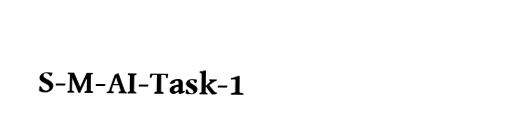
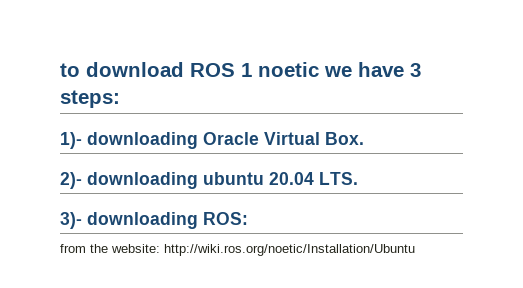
[37,68,246,95] S-M-AI-Task-1 -> [60,62,421,77] [60,90,120,108] [60,132,364,149] [60,172,358,189] [60,212,248,229] [60,244,415,256] to download ROS 1 noetic we have 3 steps: // 1)- downloading Oracle Virtual Box. // 2)- downloading ubuntu 20.04 LTS. // 3)- downloading ROS: // from the website: http://wiki.ros.org/noetic/Installation/Ubuntu

